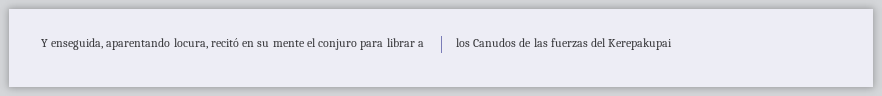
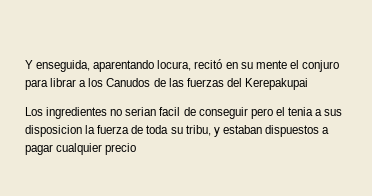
(673, 44) none -> [25,107,343,119] [25,125,330,137] [25,143,137,155] // Los ingredientes no serian facil de conseguir pero el tenia a sus disposicion la fuerza de toda su tribu, y estaban dispuestos a pagar cualquier precio

